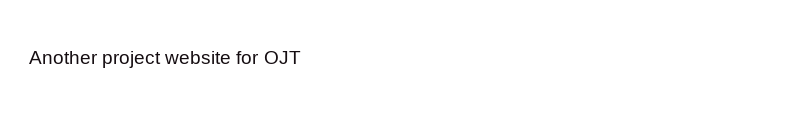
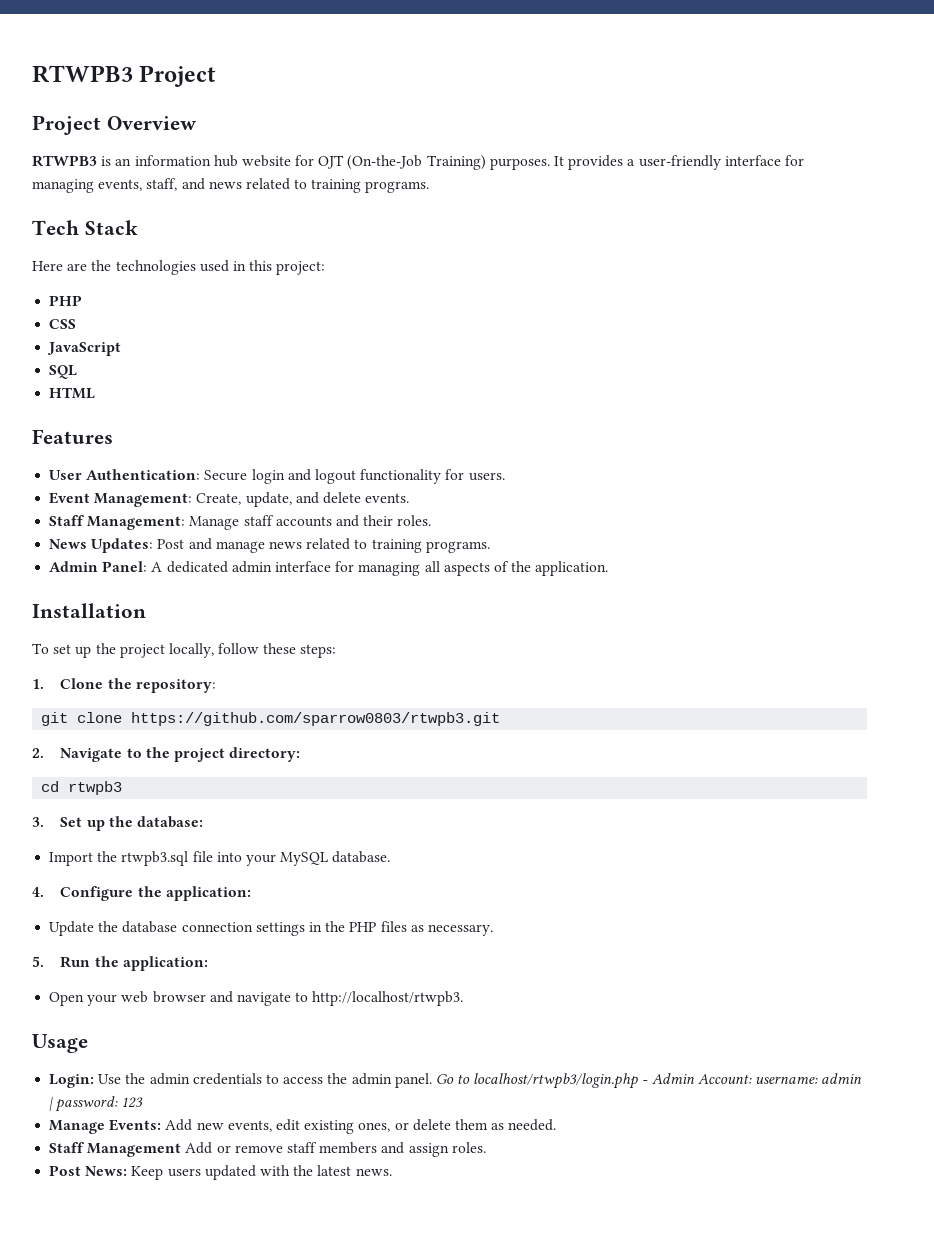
[29,51,301,68] Another project website for OJT -> [32,65,217,87] [32,115,197,135] [32,155,804,170] [32,178,430,193] [32,220,138,235] [32,260,326,275] [49,295,83,306] [49,319,77,329] [47,342,122,356] [49,365,78,379] [49,387,96,399] [32,429,113,444] [49,469,505,484] [49,492,410,507] [49,515,432,530] [49,538,490,553] [49,561,609,576] [32,603,146,618] [32,643,337,658] [32,678,216,693] [41,712,501,726] [32,747,301,762] [41,781,123,795] [32,816,203,831] [49,851,391,866] [32,886,251,901] [49,921,493,936] [32,956,208,971] [49,991,464,1006] [32,1034,88,1053] [49,1073,863,1089] [49,1096,144,1112] [49,1119,557,1134] [49,1142,486,1157] [49,1165,392,1180] RTWPB3 Project // Project Overview // RTWPB3 is an information hub website for OJT (On-the-Job Training) purposes. It provides a user-friendly interface for managing events, staff, and news related to training programs. // Tech Stack // Here are the technologies used in this project: // PHP // CSS // JavaScript // SQL // HTML // Features // User Authentication: Secure login and logout functionality for users. // Event Management: Create, update, and delete events. // Staff Management: Manage staff accounts and their roles. // News Updates: Post and manage news related to training programs. // Admin Panel: A dedicated admin interface for managing all aspects of the application. // Installation // To set up the project locally, follow these steps: // 1. Clone the repository: // git clone https://github.com/sparrow0803/rtwpb3.git // 2. Navigate to the project directory: // cd rtwpb3 // 3. Set up the database: // Import the rtwpb3.sql file into your MySQL database. // 4. Configure the application: // Update the database connection settings in the PHP files as necessary. // 5. Run the application: // Open your web browser and navigate to http://localhost/rtwpb3. // Usage // Login: Use the admin credentials to access the admin panel. Go to localhost/rtwpb3/login.php - Admin Account: username: admin | password: 123 // Manage Events: Add new events, edit existing ones, or delete them as needed. // Staff Management Add or remove staff members and assign roles. // Post News: Keep users updated with the latest news.

